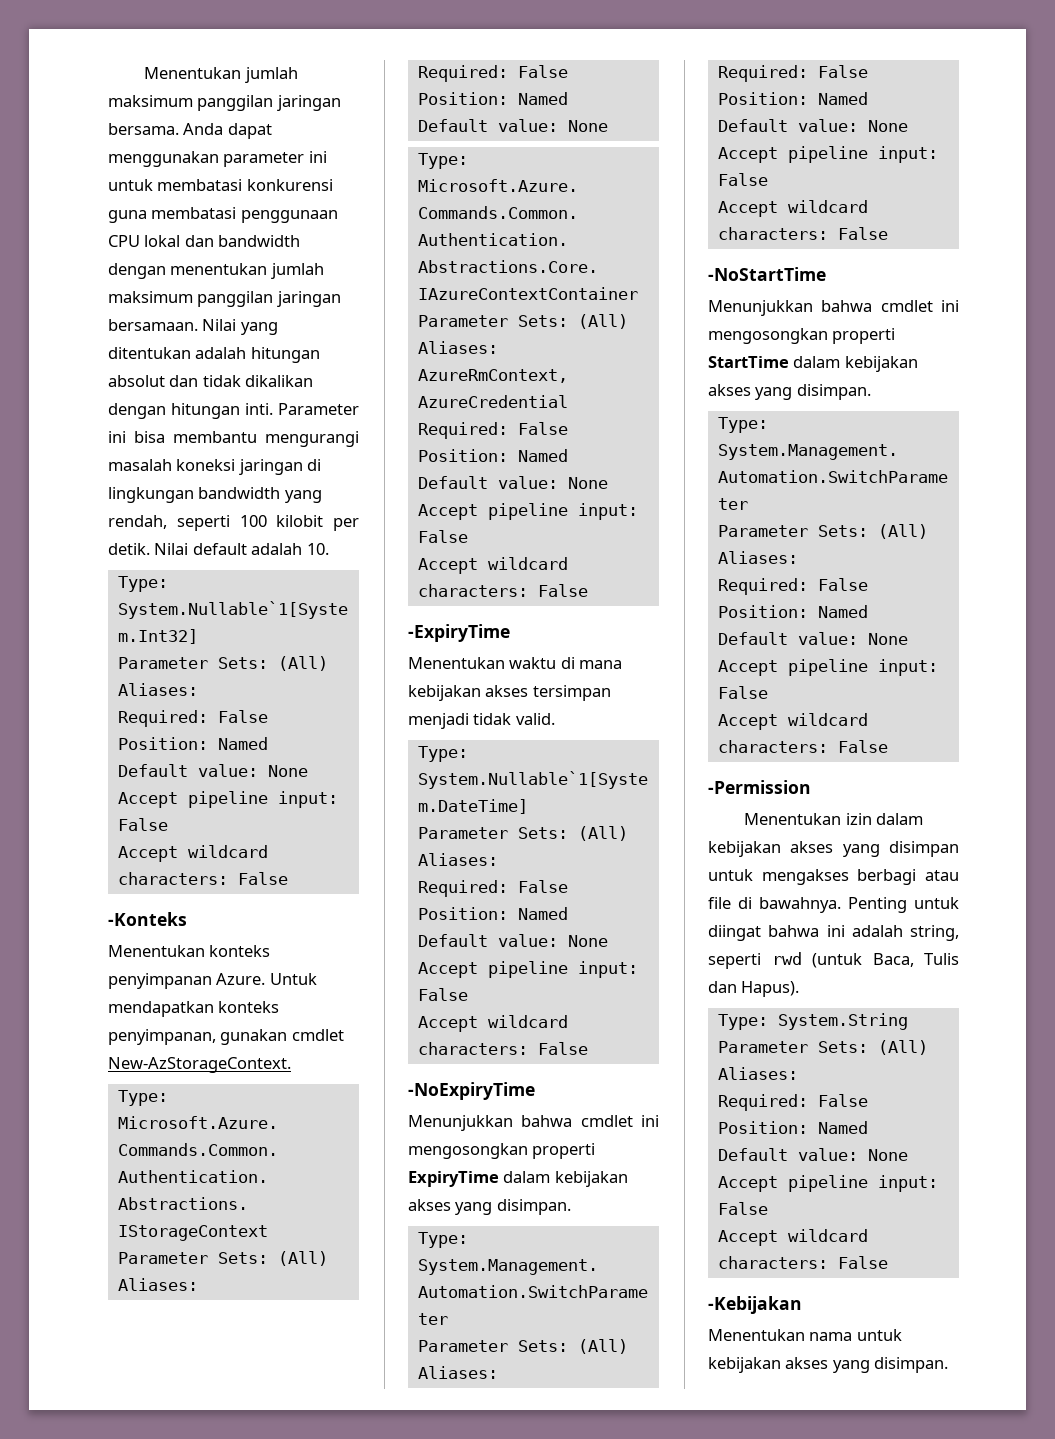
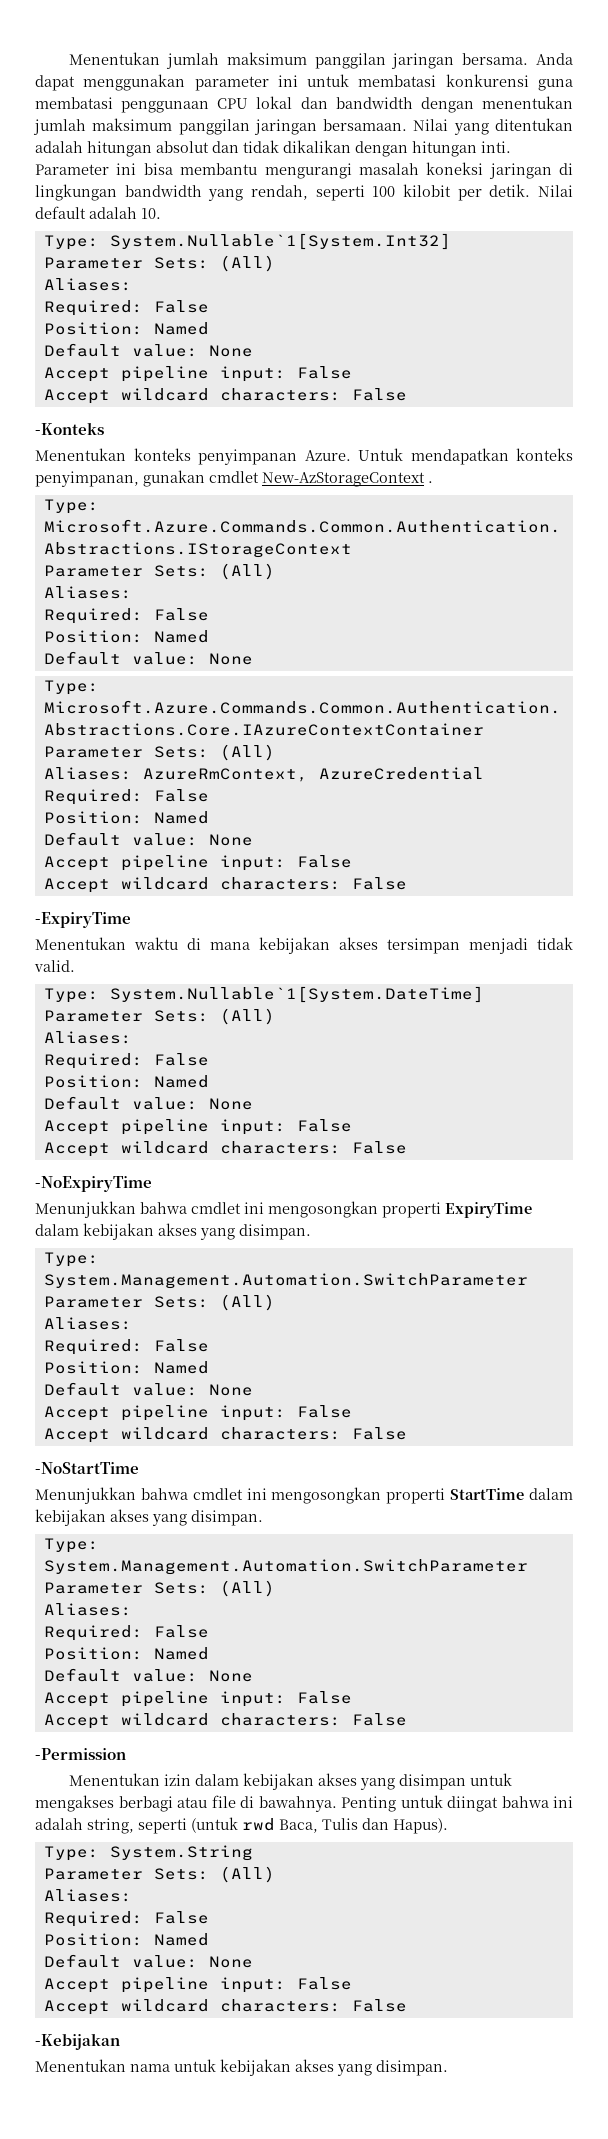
[108,1057,291,1073] New-AzStorageContext. -> [262,472,433,487] New-AzStorageContext .
[771,952,862,968] rwd (untuk -> [191,1817,275,1833] (untuk rwd

